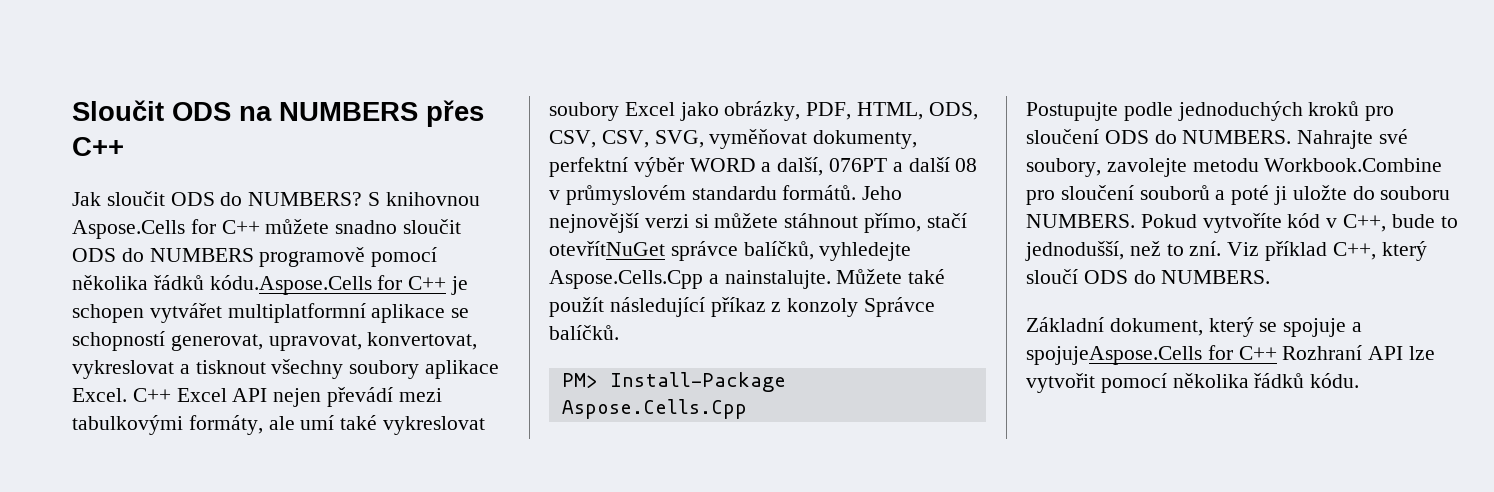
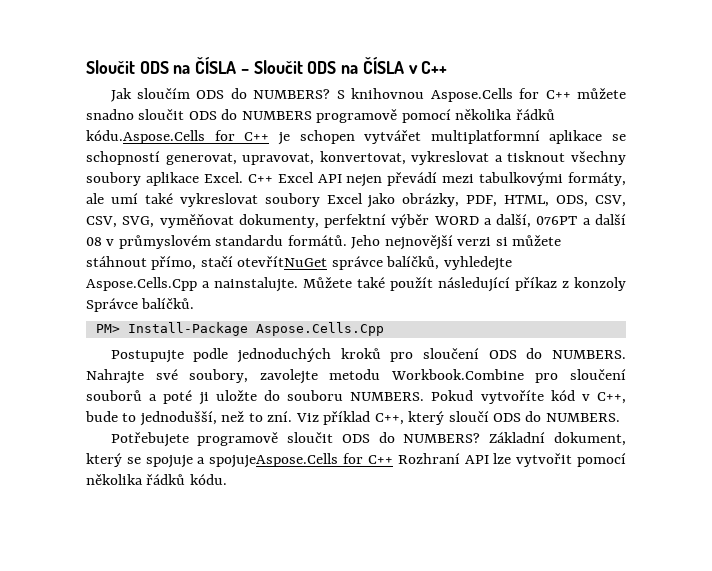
[72,100,484,127] Sloučit ODS na NUMBERS přes -> [86,57,418,74] Sloučit ODS na ČÍSLA – Sloučit ODS na ČÍSLA v
[106,191,165,206] sloučit -> [136,88,190,99] sloučím
(1271, 277) none -> [110,432,481,447] Potřebujete programově sloučit ODS do NUMBERS?

